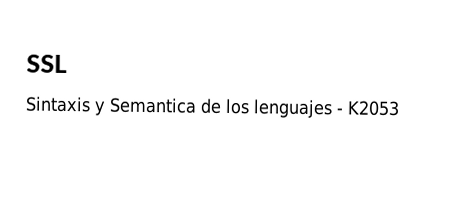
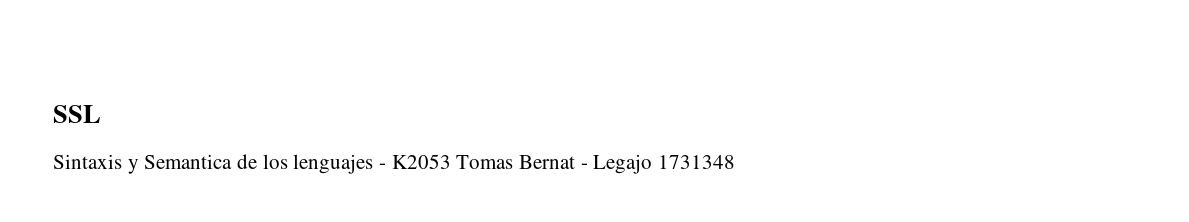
(400, 108) none -> [456,154,736,174] Tomas Bernat - Legajo 1731348

